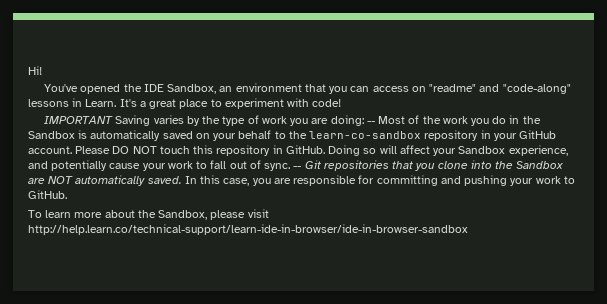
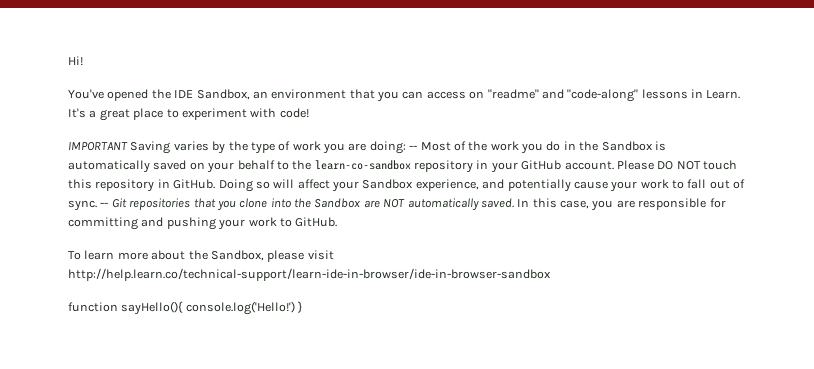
(468, 229) none -> [68,301,303,315] // function sayHello(){ console.log('Hello!') }

